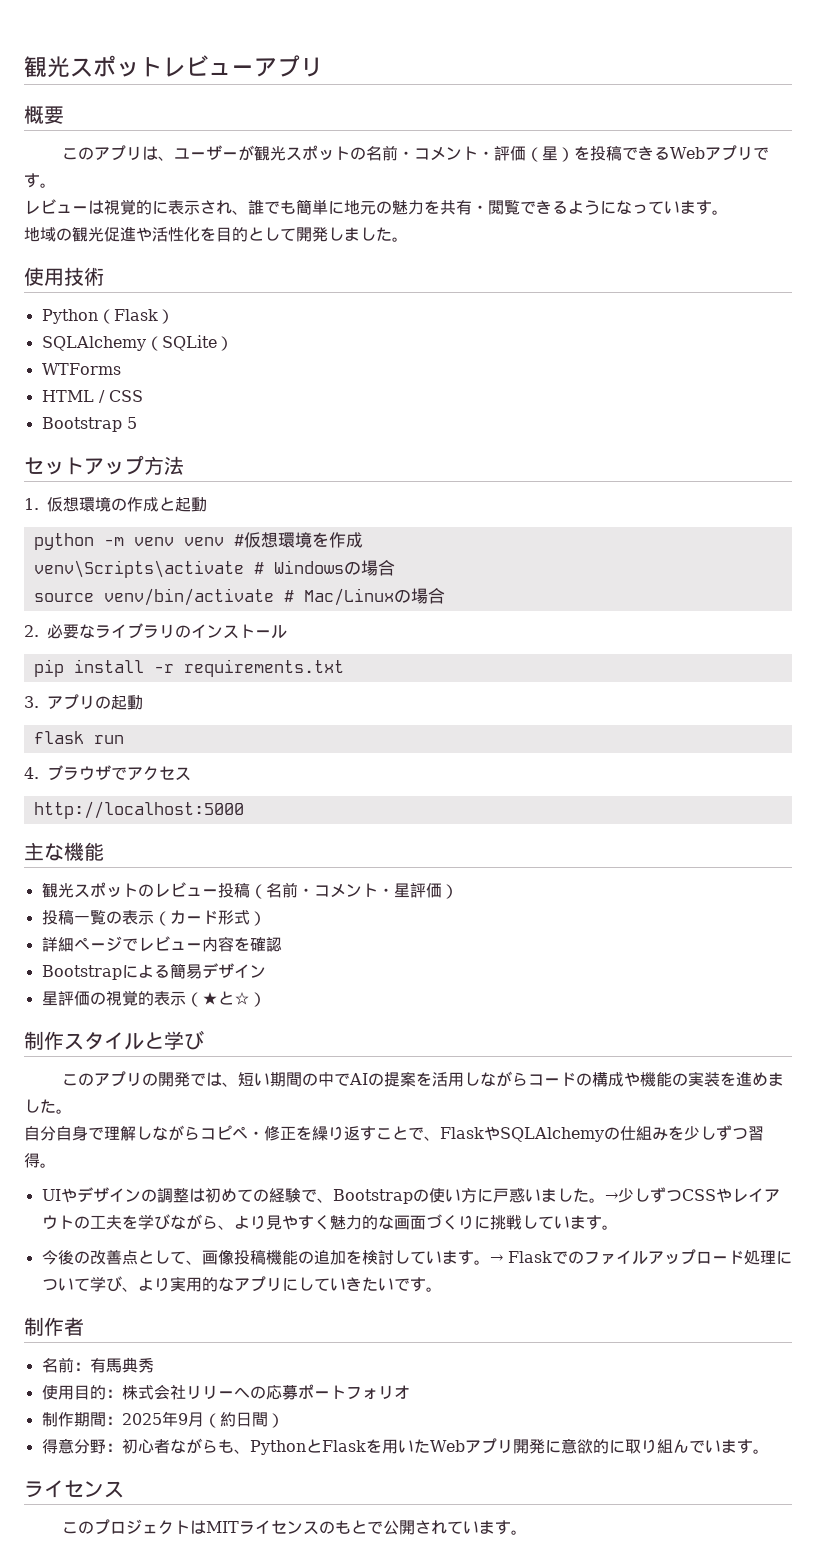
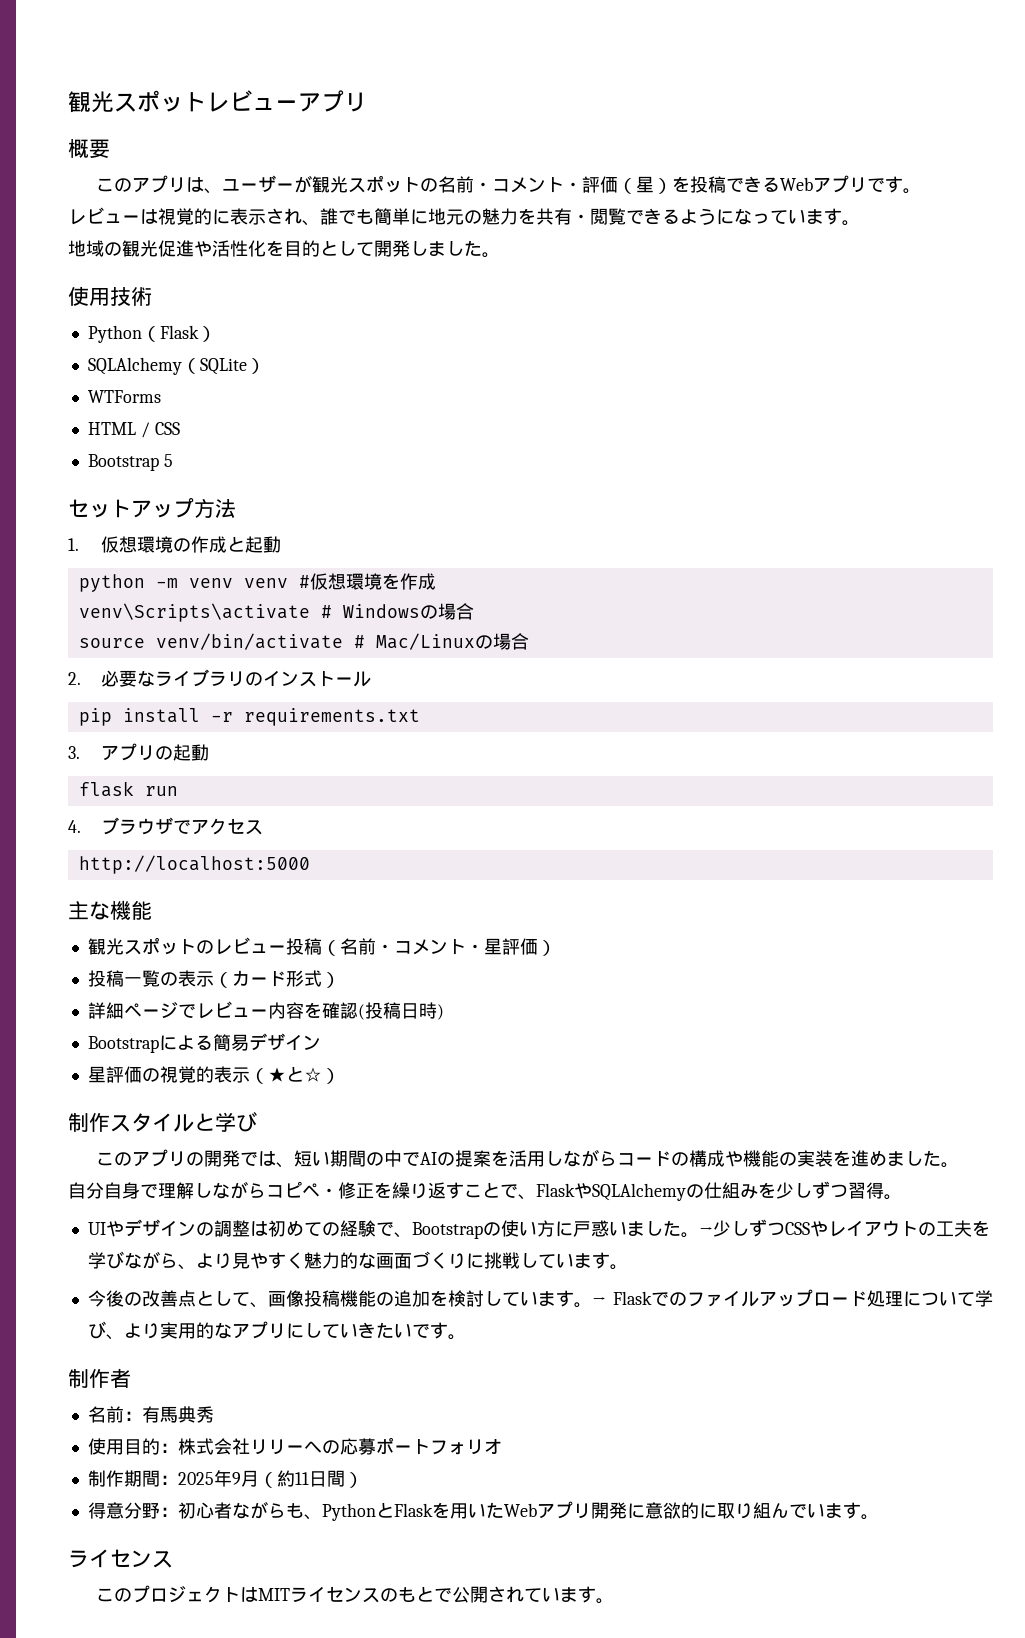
(282, 944) none -> [357,1002,444,1020] (投稿日時)
(236, 1419) none -> [294,1472,309,1485] 11

